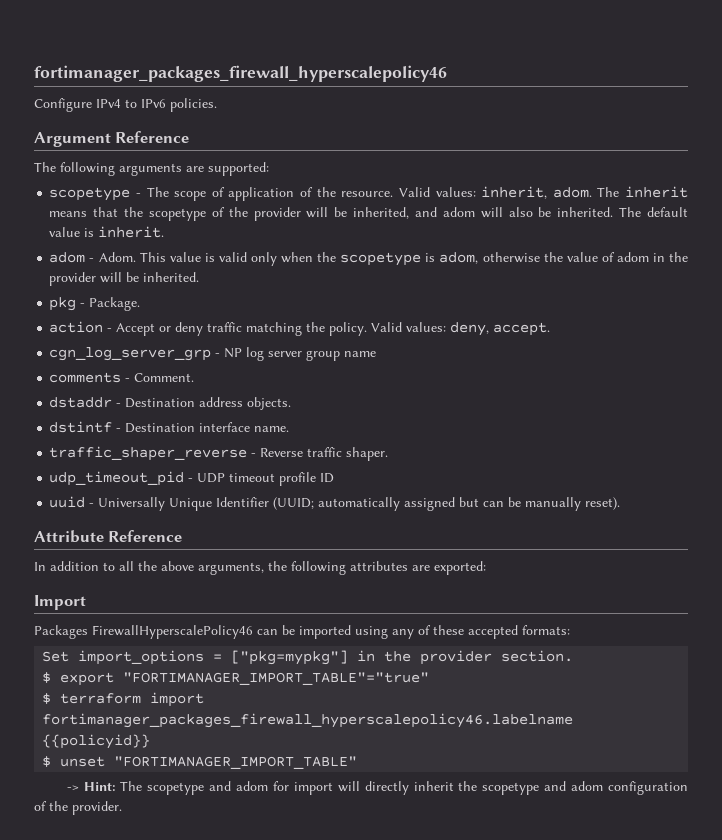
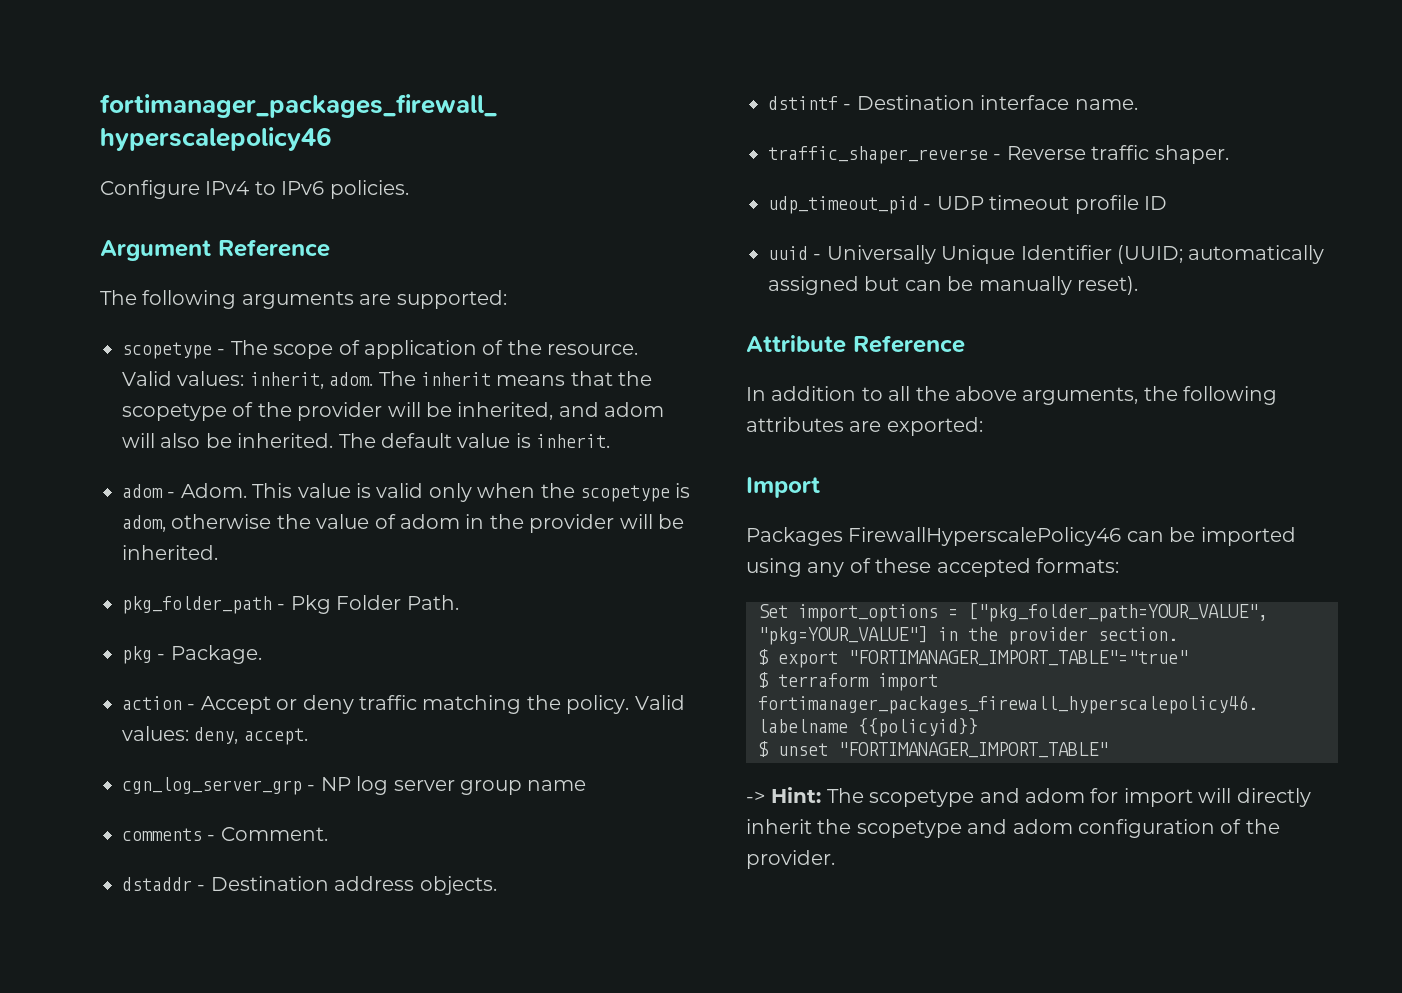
(200, 277) none -> [122,595,459,614] // pkg_folder_path - Pkg Folder Path.
[231,650,349,665] ["pkg=mypkg"] -> [968,603,1268,622] [758,626,928,645] ["pkg_folder_path=YOUR_VALUE", "pkg=YOUR_VALUE"]

